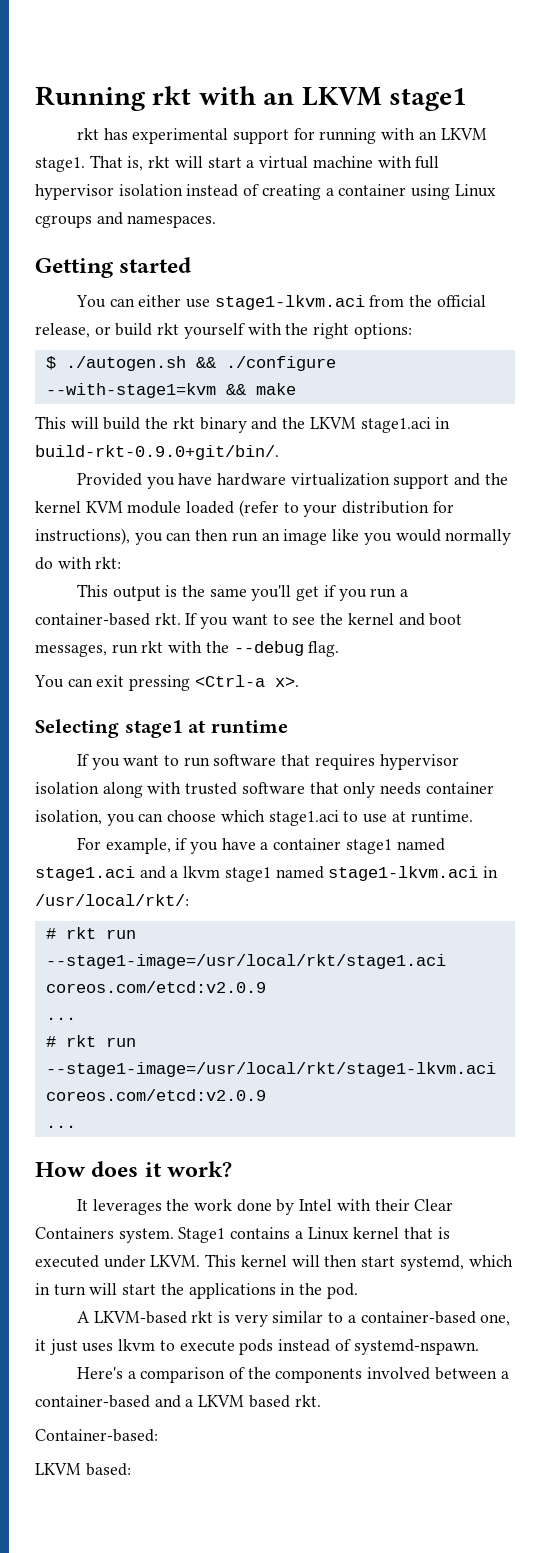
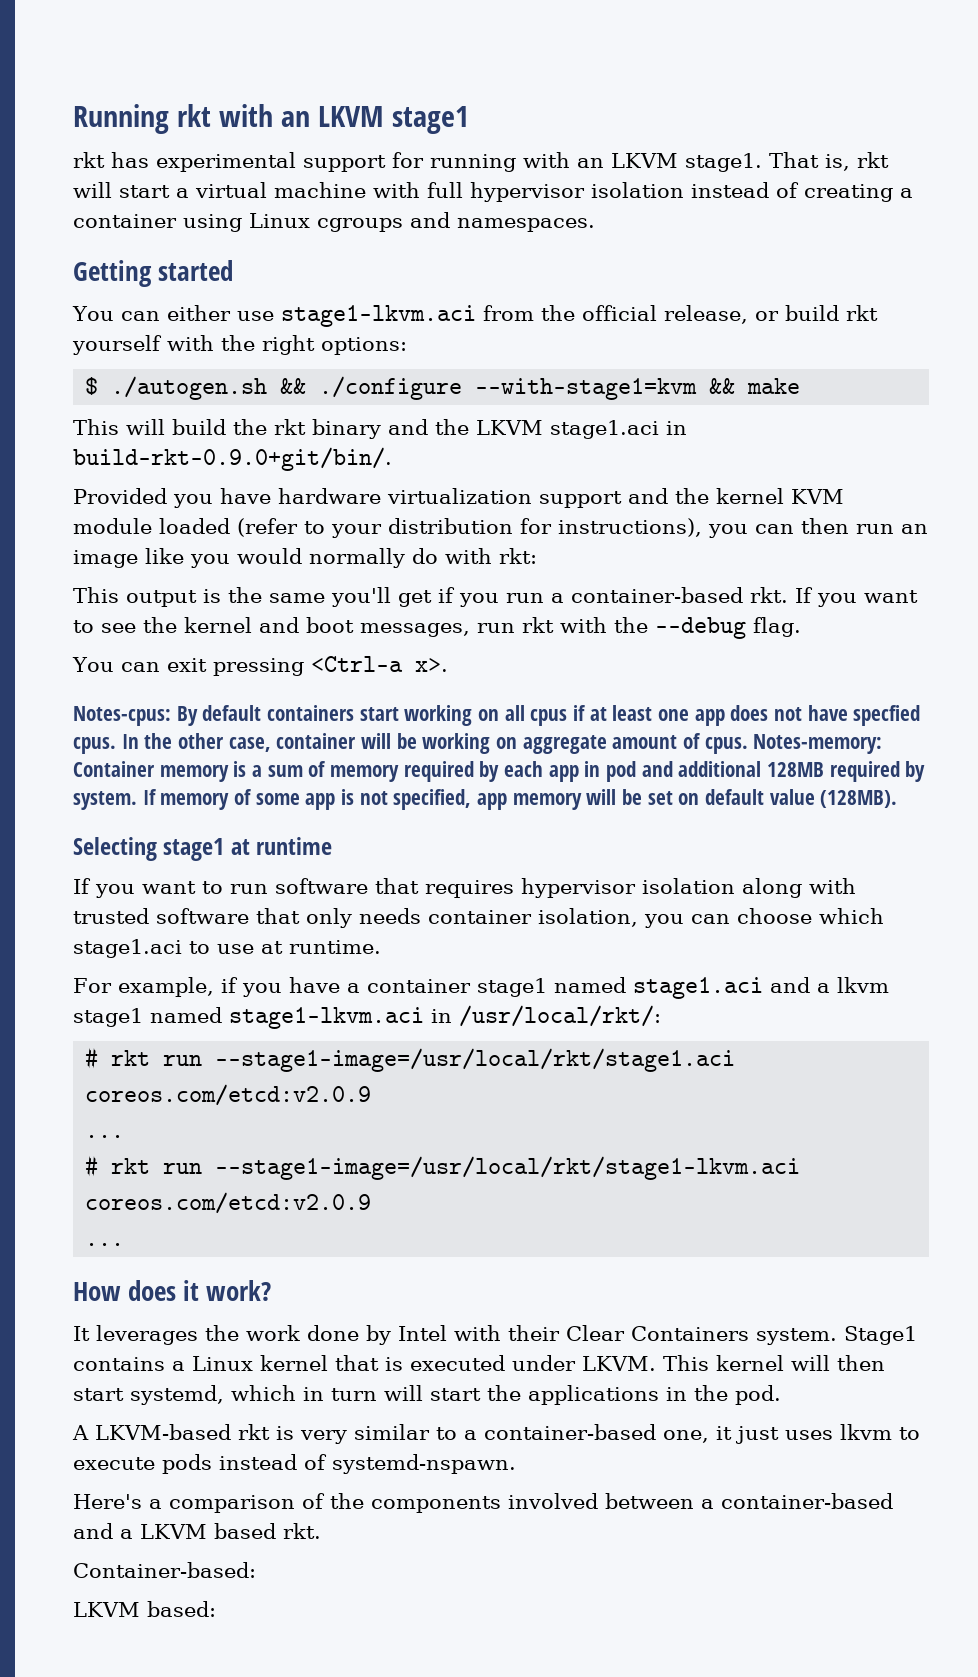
(299, 682) none -> [73,705,921,726] [73,733,883,754] [73,761,926,782] [73,789,898,810] // Notes-cpus: By default containers start working on all cpus if at least one app does not have specfied cpus. In the other case, container will be working on aggregate amount of cpus. Notes-memory: Container memory is a sum of memory required by each app in pod and additional 128MB required by system. If memory of some app is not specified, app memory will be set on default value (128MB).

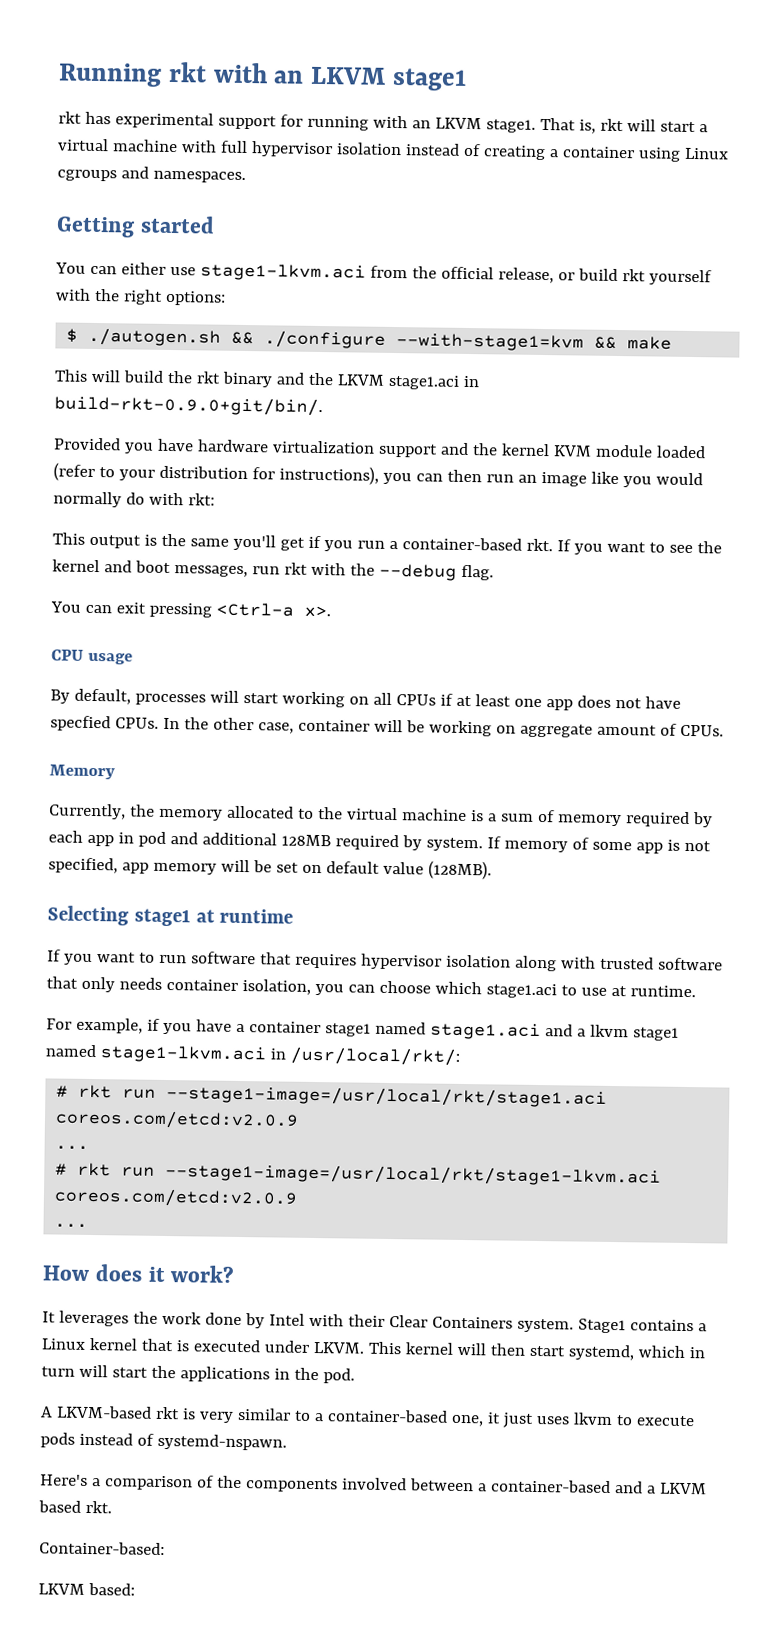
[73,705,355,726] Notes-cpus: By default containers -> [51,649,133,665] [50,688,239,706] CPU usage // By default, processes will
[530,709,568,726] cpus -> [395,694,436,706] CPUs
[73,737,116,754] cpus. -> [114,717,159,729] CPUs.
[704,734,883,754] [73,761,229,782] cpus. Notes-memory: Container memory -> [679,724,724,737] [49,764,115,780] [49,803,467,822] CPUs. // Memory // Currently, the memory allocated to the virtual machine

